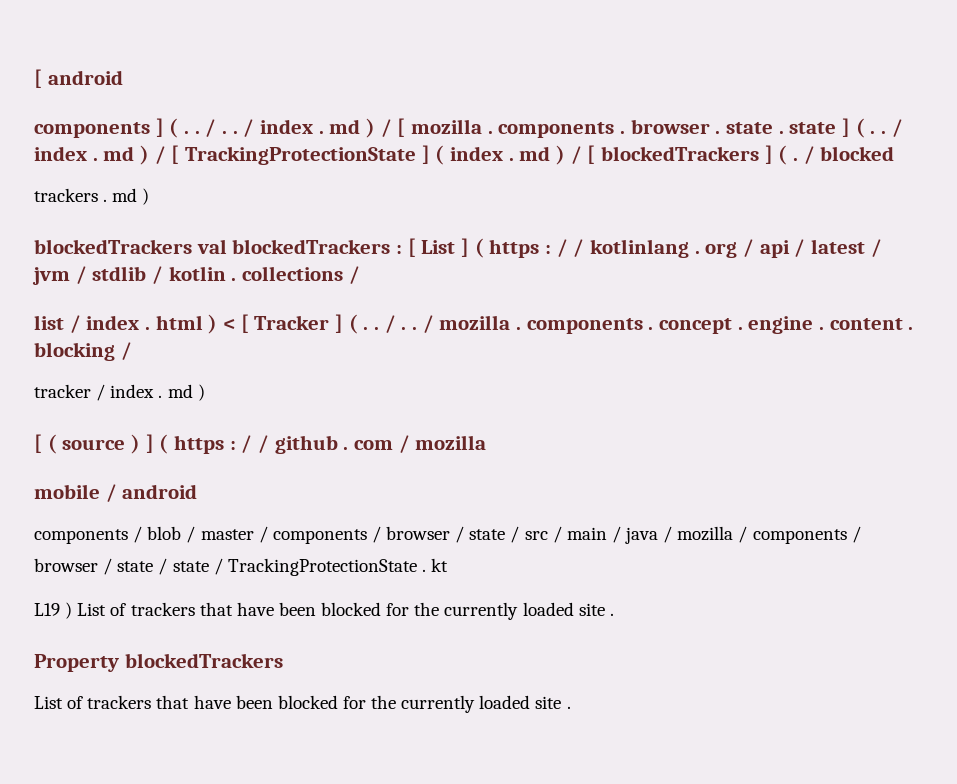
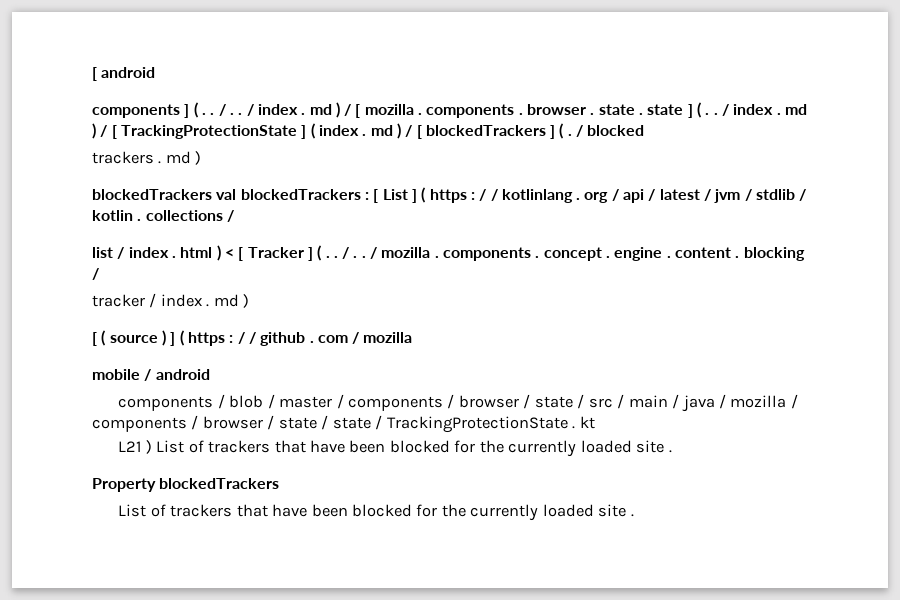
[34,603,60,616] L19 -> [118,441,142,452] L21

